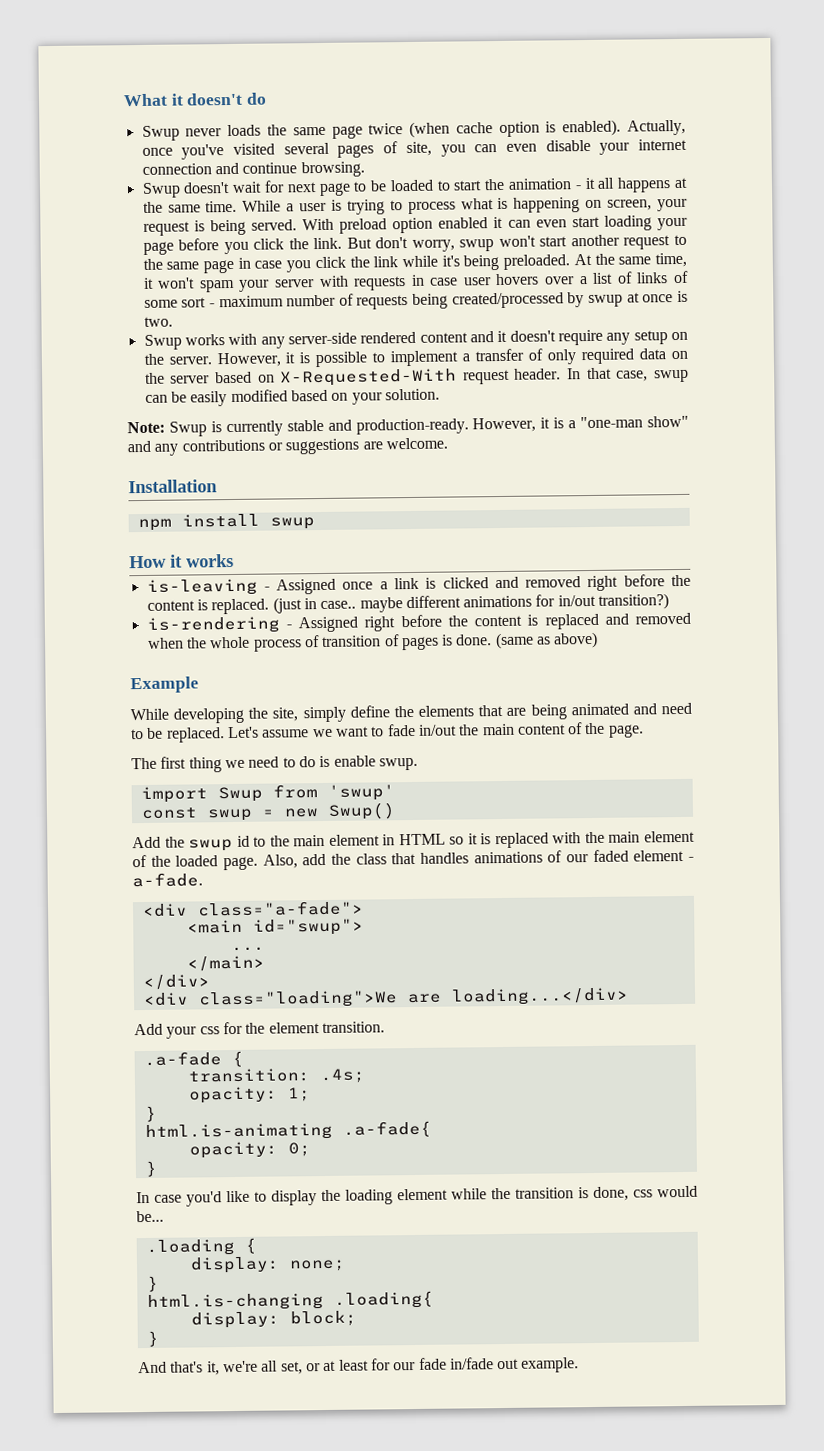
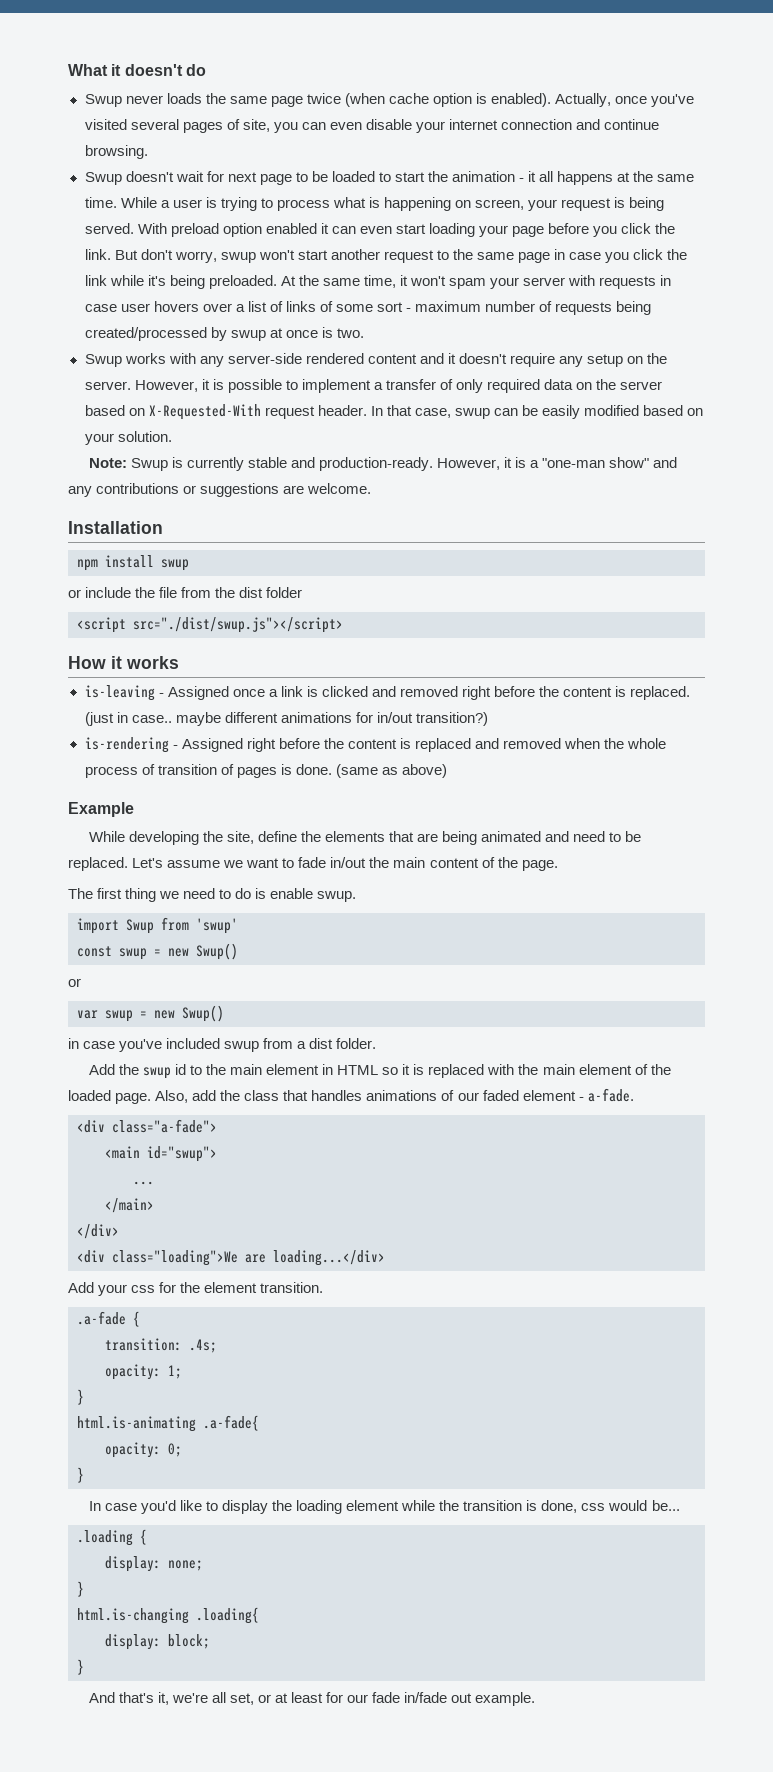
(315, 523) none -> [68,587,303,598] [77,617,343,633] // or include the file from the dist folder // <script src="./dist/swup.js"></script>
[302,706,346,723] simply -> (254, 837) none
(396, 811) none -> [68,978,81,987] [77,1005,224,1022] [68,1038,377,1052] // or // var swup = new Swup() // in case you've included swup from a dist folder.

